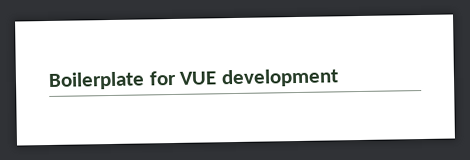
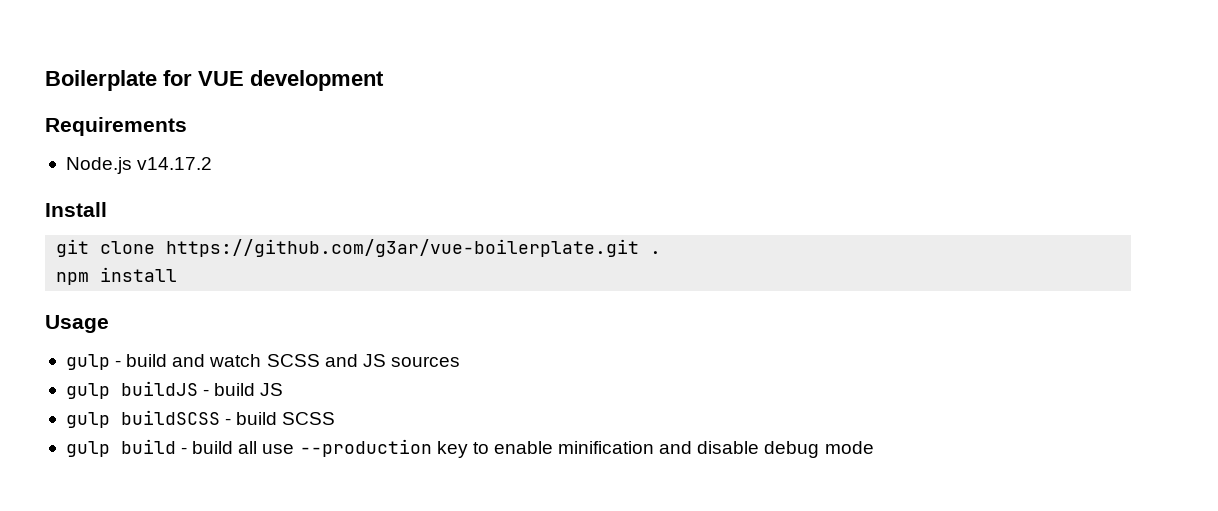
(339, 78) none -> [45,117,187,136] [65,157,213,174] [45,202,107,217] [56,239,662,257] [56,267,178,285] [45,315,109,333] [65,354,460,370] [65,381,284,399] [65,410,336,428] [65,439,874,458] // Requirements // Node.js v14.17.2 // Install // git clone https://github.com/g3ar/vue-boilerplate.git . // npm install // Usage // gulp - build and watch SCSS and JS sources // gulp buildJS - build JS // gulp buildSCSS - build SCSS // gulp build - build all use --production key to enable minification and disable debug mode

